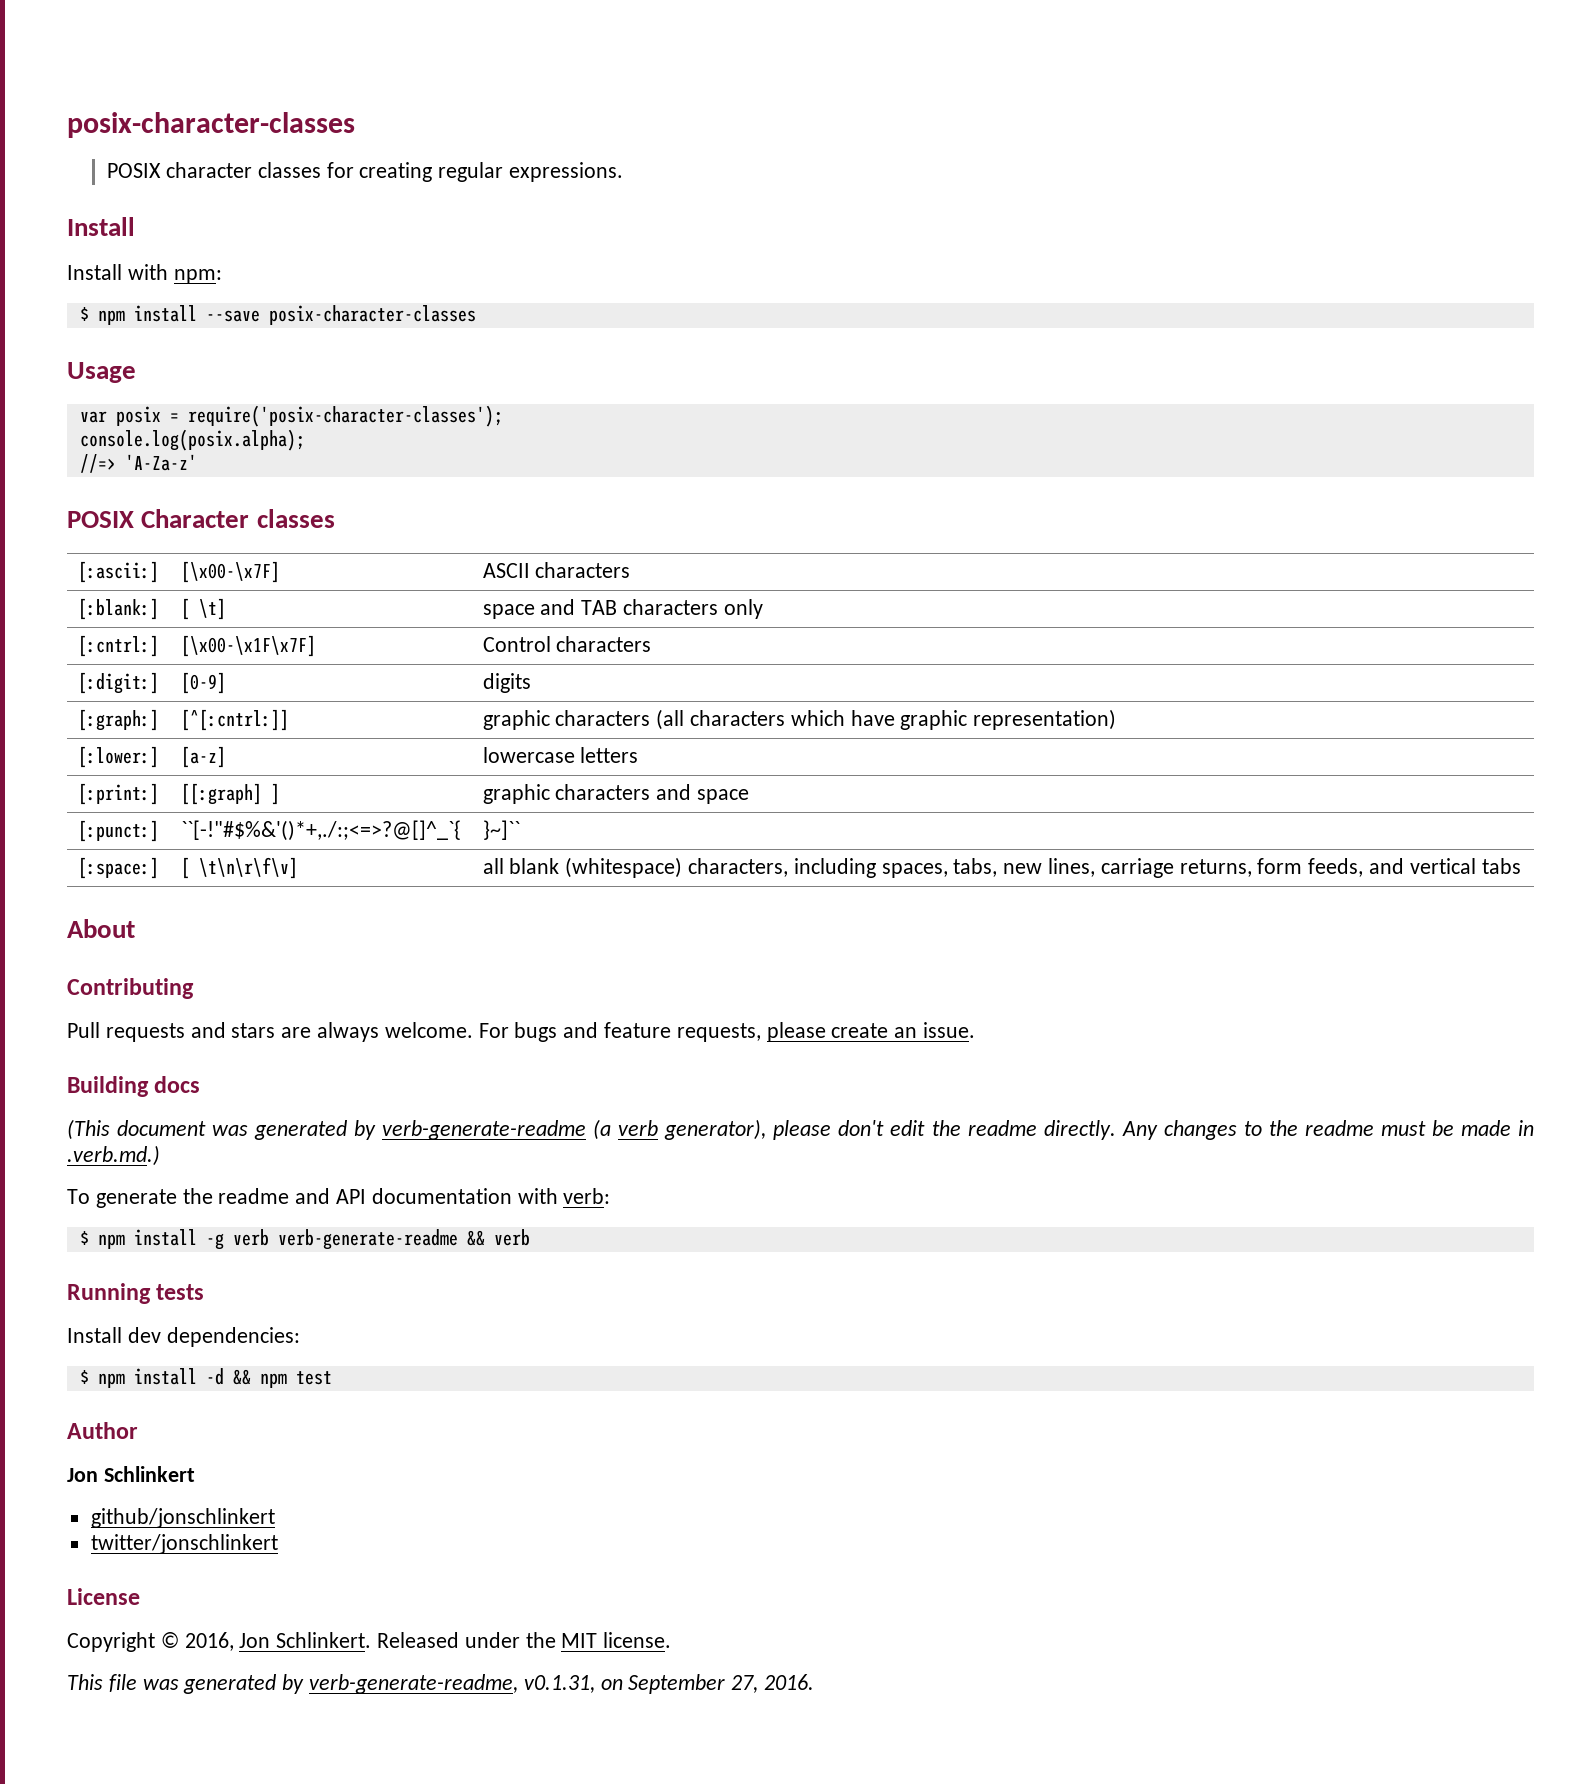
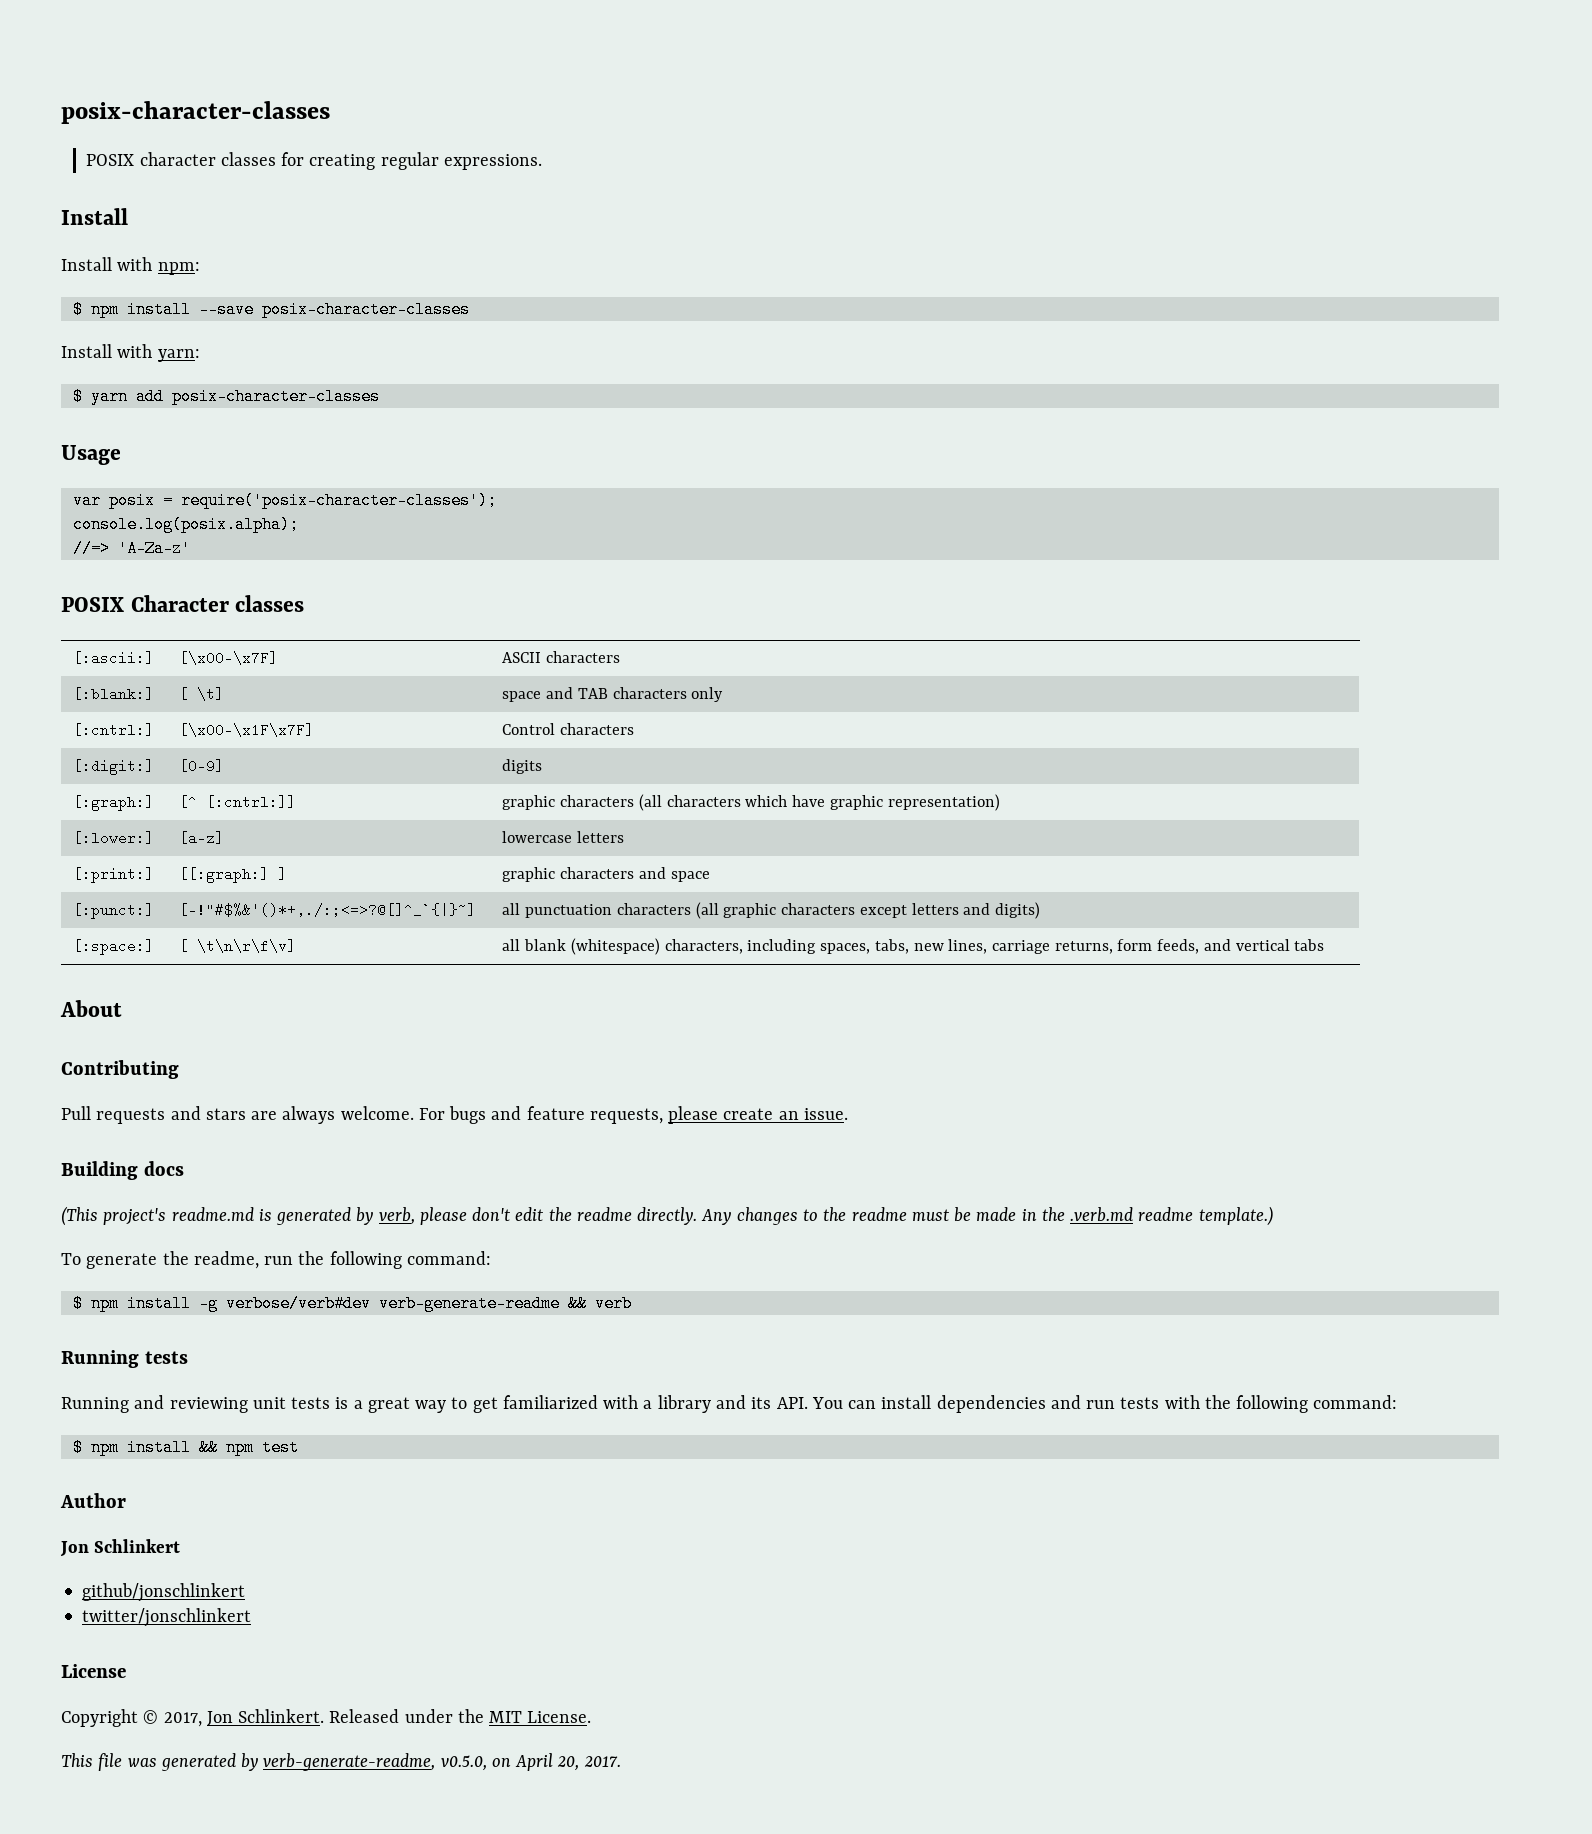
(476, 315) none -> [61,344,200,362] [72,388,380,405] // Install with yarn: // $ yarn add posix-character-classes
[180,709,289,731] [^[:cntrl:]] -> [179,795,297,809] [^ [:cntrl:]]
[180,783,262,805] [[:graph] -> [179,867,270,883] [[:graph:]
[180,820,461,841] [482,820,520,840] ``[-!"#$%&'()*+,./:;<=>?@[]^_`{ | }~]`` -> [179,903,477,917] [502,902,1040,919] [-!"#$%&'()*+,./:;<=>?@[]^_`{|}~] | all punctuation characters (all graphic characters except letters and digits)
[117,1119,767,1140] document was generated by verb-generate-readme (a verb generator), -> [103,1207,415,1225] project's readme.md is generated by verb,
[67,1145,160,1166] .verb.md.) -> [1041,1206,1273,1226] the .verb.md readme template.)
[218,1188,611,1204] readme and API documentation with verb: -> [193,1251,491,1269] readme, run the following command:
[232,1229,269,1246] verb -> [225,1295,371,1312] verbose/verb#dev
[67,1327,300,1347] [79,1368,224,1388] Install dev dependencies: // $ npm install -d -> [61,1395,1398,1413] [72,1439,191,1456] Running and reviewing unit tests is a great way to get familiarized with a library and its API. You can install dependencies and run tests with the following command: // $ npm install
[184,1632,234,1651] 2016, -> [163,1712,202,1727] 2017,
[603,1632,672,1648] license. -> [527,1711,592,1723] License.
[523,1674,815,1694] v0.1.31, on September 27, 2016. -> [440,1753,621,1771] v0.5.0, on April 20, 2017.

